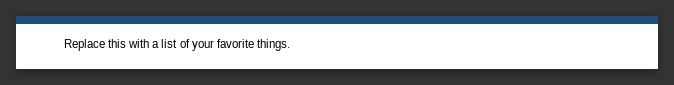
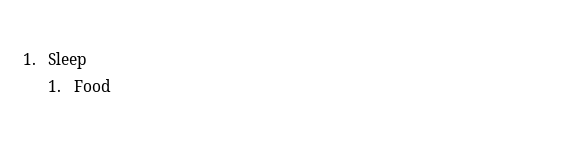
[64,39,290,51] Replace this with a list of your favorite things. -> [23,52,88,69] [48,79,111,92] 1. Sleep // 1. Food

